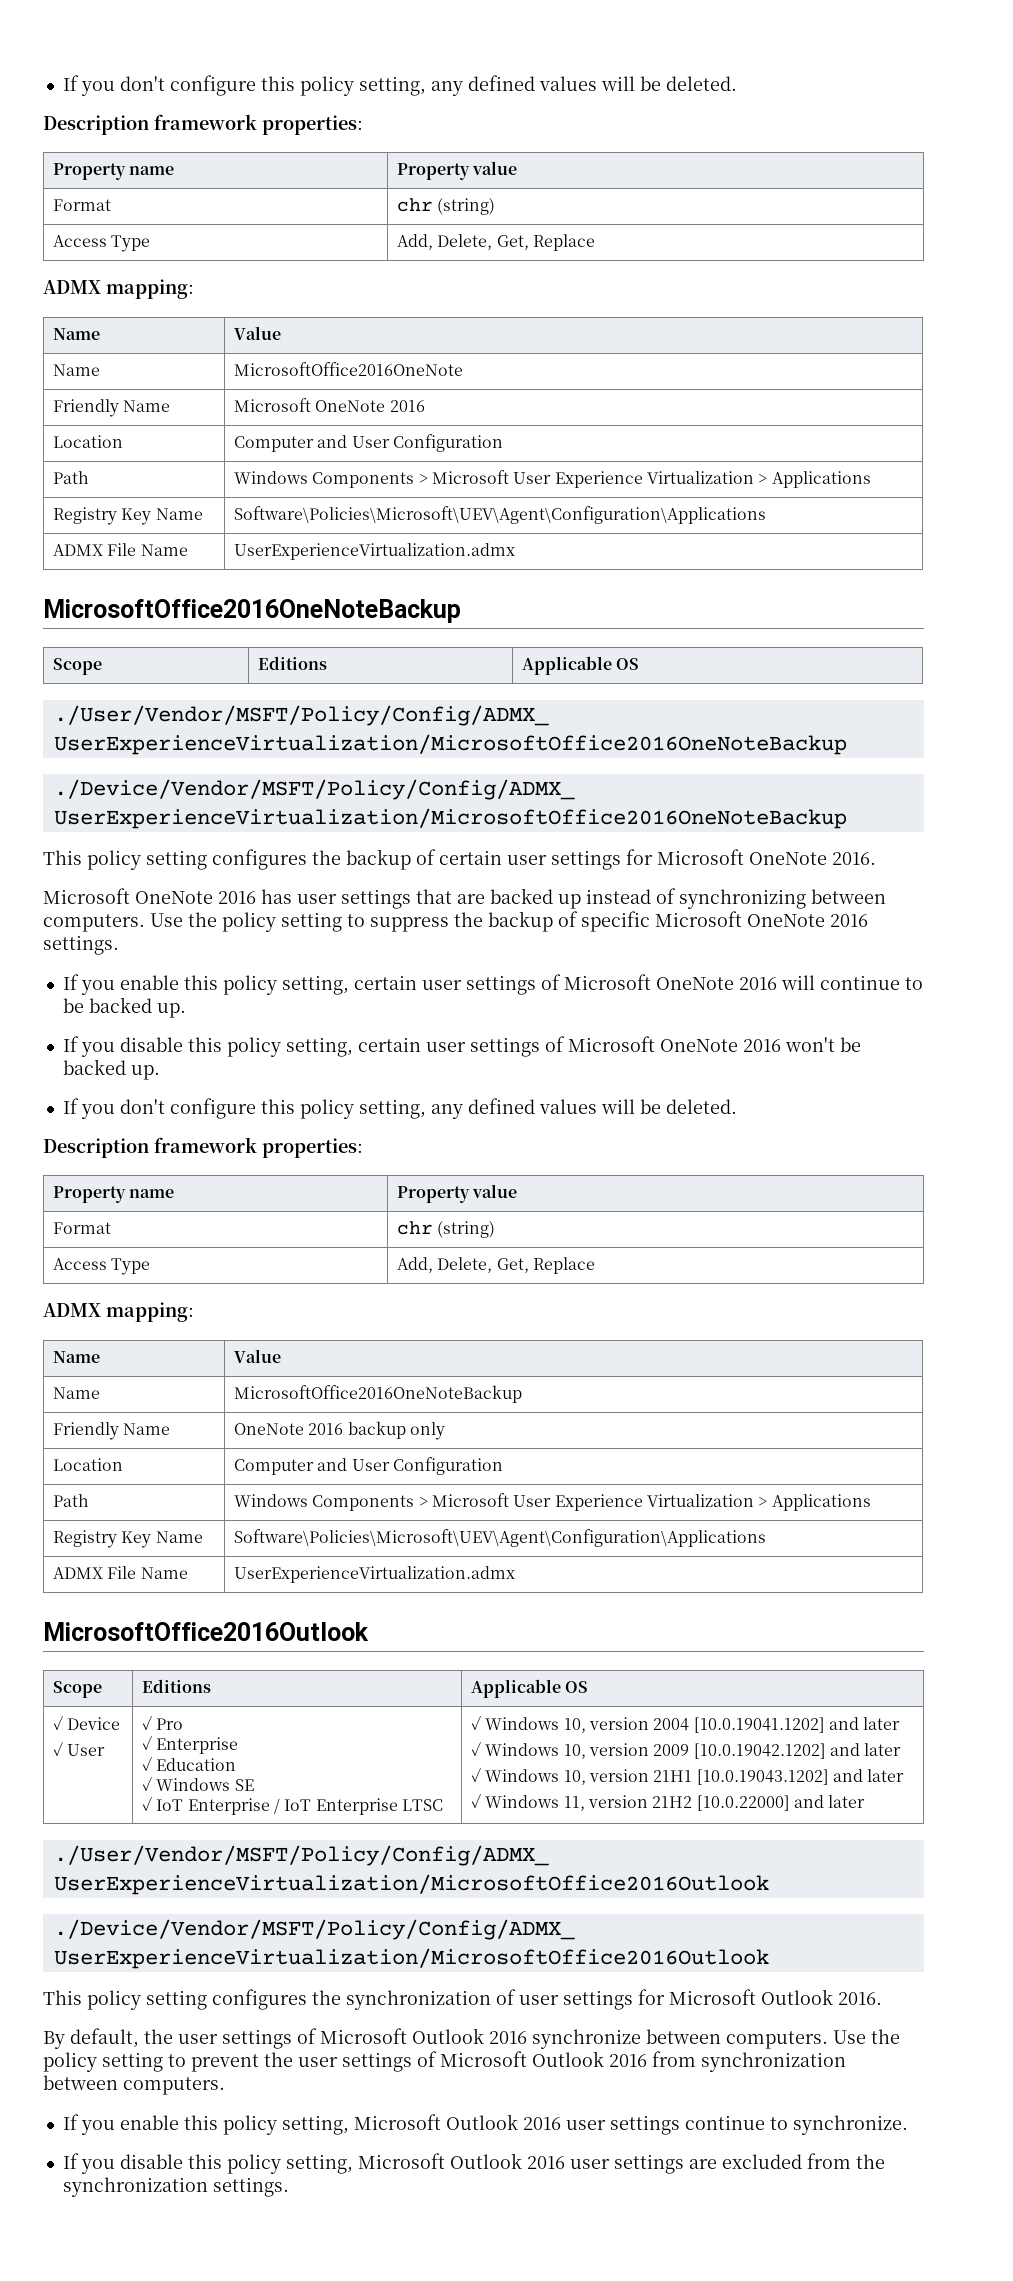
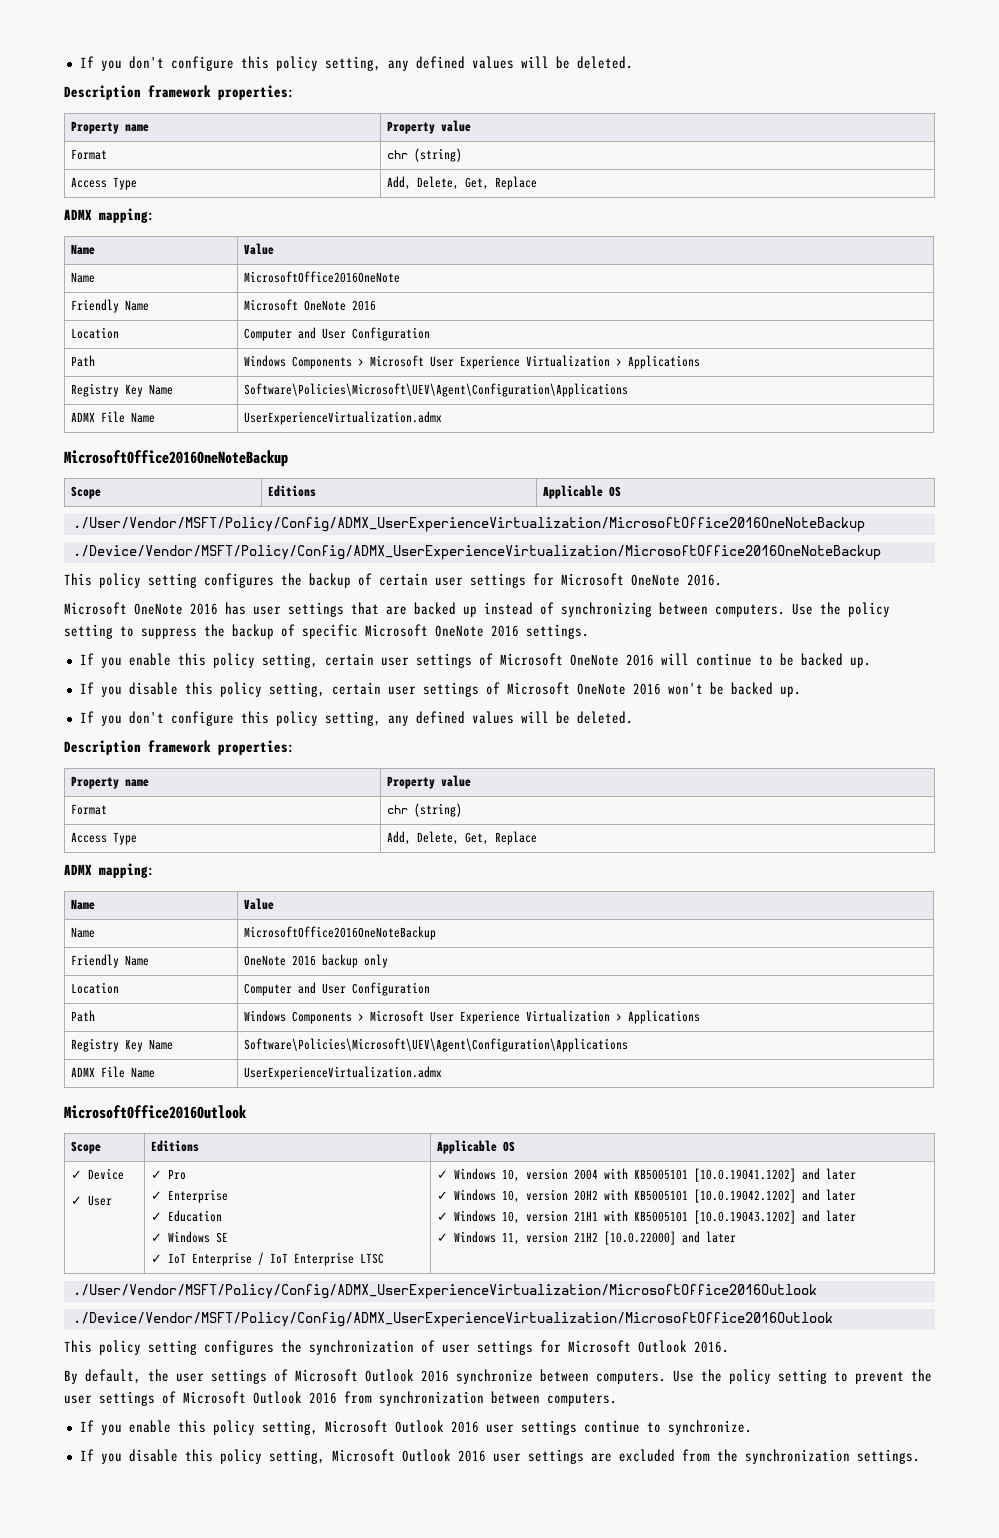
(690, 1724) none -> [604,1168,689,1180] with KB5005101
[653,1744,690,1756] 2009 -> [574,1189,689,1201] 20H2 with KB5005101
(693, 1776) none -> [604,1210,689,1222] with KB5005101

